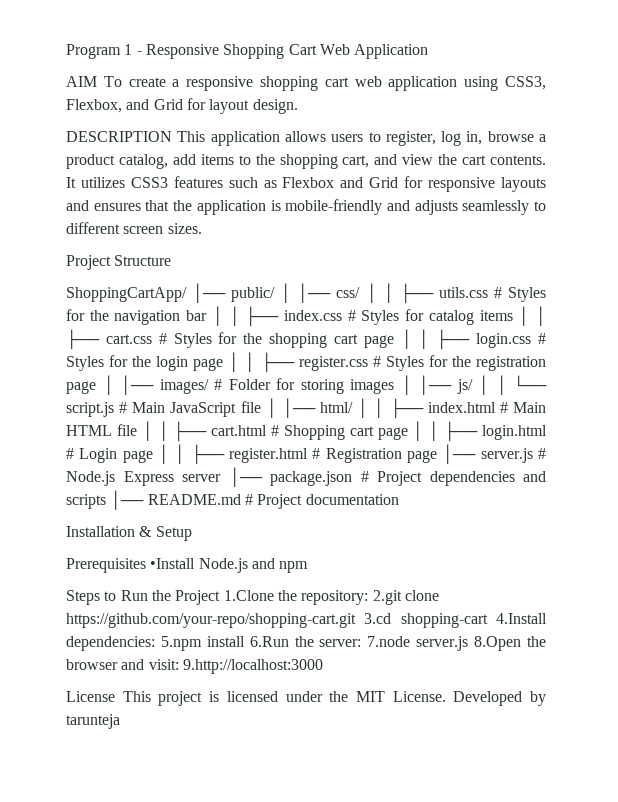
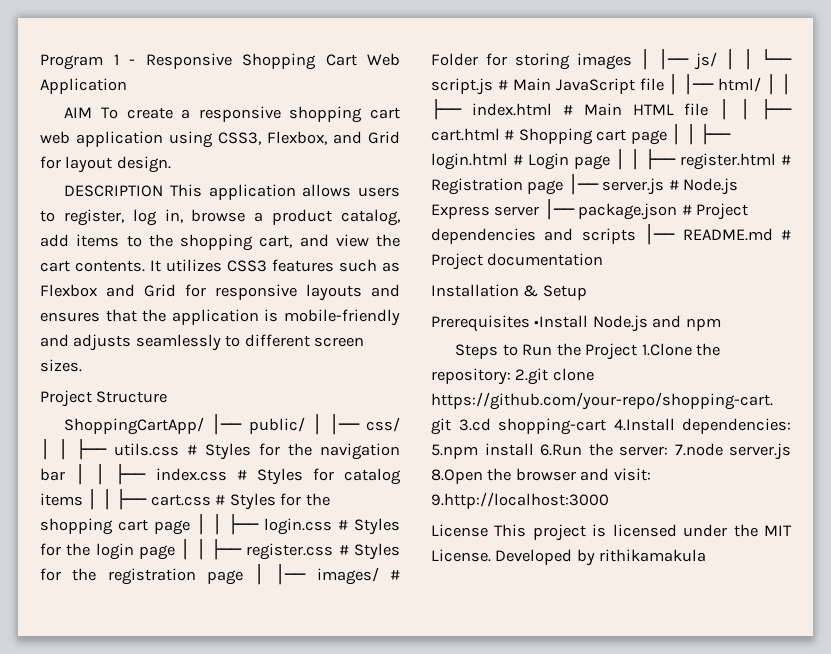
[66,714,120,729] tarunteja -> [599,549,707,562] rithikamakula

